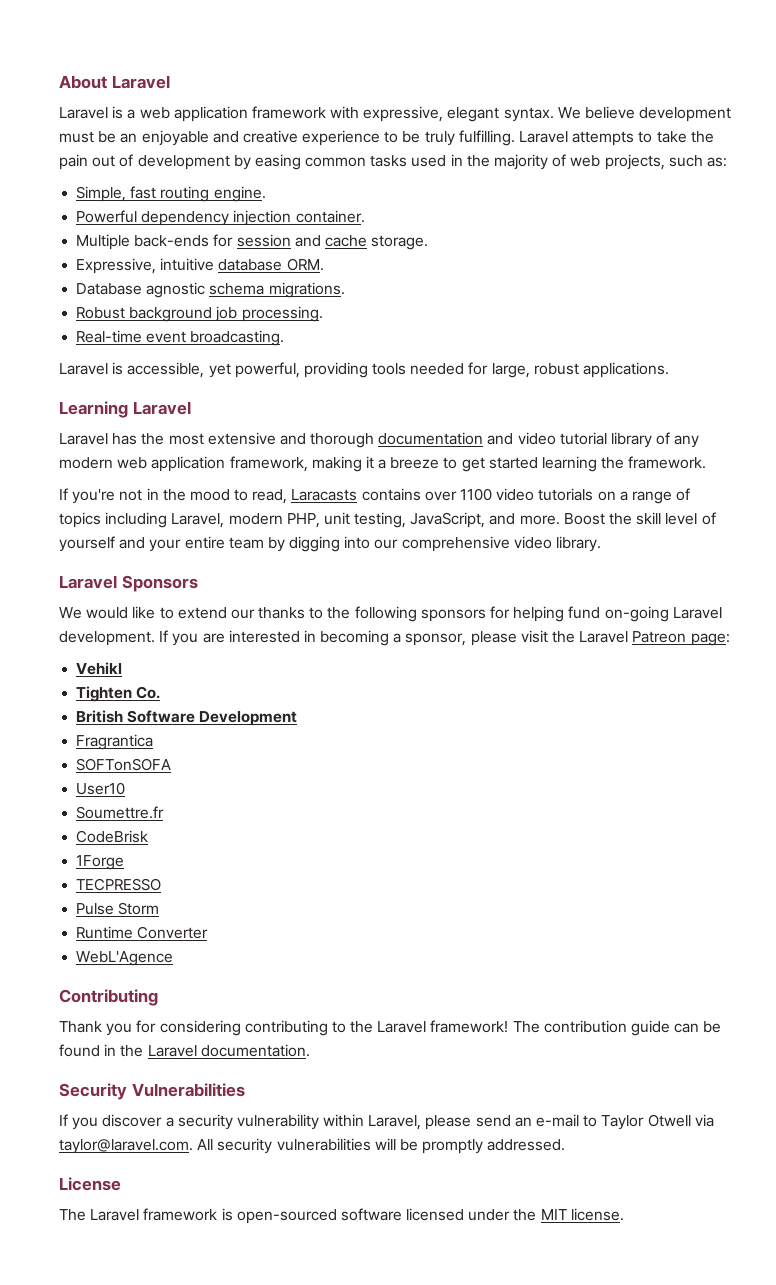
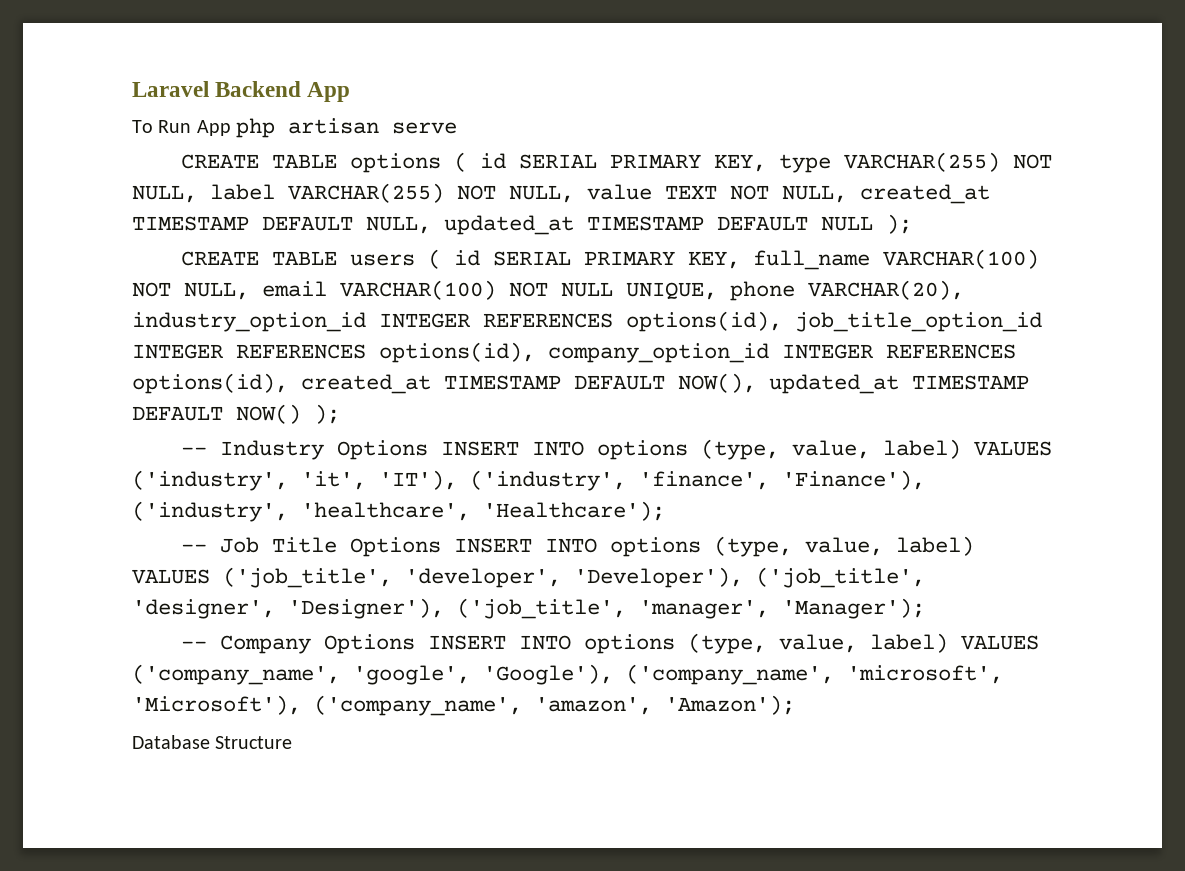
[59,75,170,89] [59,106,732,122] [59,130,714,146] [59,154,727,170] [76,186,266,202] [76,210,365,226] [76,234,429,250] [76,258,324,274] [76,282,345,298] [76,306,323,322] [76,330,285,346] [59,362,670,378] [59,401,191,418] [59,432,700,448] [59,456,707,472] [59,488,691,504] [59,512,716,528] [59,536,602,552] [59,575,198,592] [59,606,722,622] [59,630,730,646] [76,662,123,675] [76,686,161,702] [76,710,298,726] [76,734,154,750] [76,758,172,771] [76,782,126,795] [76,806,165,819] [76,830,149,843] [76,855,125,870] [76,878,162,891] [76,902,160,915] [76,926,209,939] [76,951,174,966] [59,989,158,1006] [59,1020,722,1036] [59,1044,310,1057] [59,1083,245,1100] [59,1114,714,1130] [59,1138,566,1154] [59,1177,121,1191] [59,1208,624,1224] About Laravel // Laravel is a web application framework with expressive, elegant syntax. We believe development must be an enjoyable and creative experience to be truly fulfilling. Laravel attempts to take the pain out of development by easing common tasks used in the majority of web projects, such as: // Simple, fast routing engine. // Powerful dependency injection container. // Multiple back-ends for session and cache storage. // Expressive, intuitive database ORM. // Database agnostic schema migrations. // Robust background job processing. // Real-time event broadcasting. // Laravel is accessible, yet powerful, providing tools needed for large, robust applications. // Learning Laravel // Laravel has the most extensive and thorough documentation and video tutorial library of any modern web application framework, making it a breeze to get started learning the framework. // If you're not in the mood to read, Laracasts contains over 1100 video tutorials on a range of topics including Laravel, modern PHP, unit testing, JavaScript, and more. Boost the skill level of yourself and your entire team by digging into our comprehensive video library. // Laravel Sponsors // We would like to extend our thanks to the following sponsors for helping fund on-going Laravel development. If you are interested in becoming a sponsor, please visit the Laravel Patreon page: // Vehikl // Tighten Co. // British Software Development // Fragrantica // SOFTonSOFA // User10 // Soumettre.fr // CodeBrisk // 1Forge // TECPRESSO // Pulse Storm // Runtime Converter // WebL'Agence // Contributing // Thank you for considering contributing to the Laravel framework! The contribution guide can be found in the Laravel documentation. // Security Vulnerabilities // If you discover a security vulnerability within Laravel, please send an e-mail to Taylor Otwell via taylor@laravel.com. All security vulnerabilities will be promptly addressed. // License // The Laravel framework is open-sourced software licensed under the MIT license. -> [132,81,351,102] [132,118,458,138] [181,152,1053,173] [132,183,990,204] [132,214,912,235] [181,249,1040,270] [132,280,964,301] [132,311,1042,332] [132,342,1016,363] [132,373,1029,394] [132,404,340,424] [181,439,1053,460] [132,470,925,491] [132,501,665,522] [181,536,975,557] [132,567,925,588] [132,598,925,619] [181,633,1040,654] [132,664,1003,685] [132,695,795,716] [132,735,293,749] Laravel Backend App // To Run App php artisan serve // CREATE TABLE options ( id SERIAL PRIMARY KEY, type VARCHAR(255) NOT NULL, label VARCHAR(255) NOT NULL, value TEXT NOT NULL, created_at TIMESTAMP DEFAULT NULL, updated_at TIMESTAMP DEFAULT NULL ); // CREATE TABLE users ( id SERIAL PRIMARY KEY, full_name VARCHAR(100) NOT NULL, email VARCHAR(100) NOT NULL UNIQUE, phone VARCHAR(20), industry_option_id INTEGER REFERENCES options(id), job_title_option_id INTEGER REFERENCES options(id), company_option_id INTEGER REFERENCES options(id), created_at TIMESTAMP DEFAULT NOW(), updated_at TIMESTAMP DEFAULT NOW() ); // -- Industry Options INSERT INTO options (type, value, label) VALUES ('industry', 'it', 'IT'), ('industry', 'finance', 'Finance'), ('industry', 'healthcare', 'Healthcare'); // -- Job Title Options INSERT INTO options (type, value, label) VALUES ('job_title', 'developer', 'Developer'), ('job_title', 'designer', 'Designer'), ('job_title', 'manager', 'Manager'); // -- Company Options INSERT INTO options (type, value, label) VALUES ('company_name', 'google', 'Google'), ('company_name', 'microsoft', 'Microsoft'), ('company_name', 'amazon', 'Amazon'); // Database Structure

